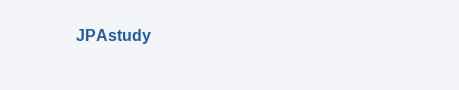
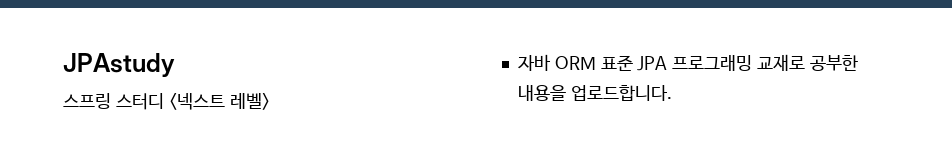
(151, 36) none -> [63,93,270,110] [517,54,858,71] [517,85,672,101] // 스프링 스터디 <넥스트 레벨> // 자바 ORM 표준 JPA 프로그래밍 교재로 공부한 내용을 업로드합니다.

